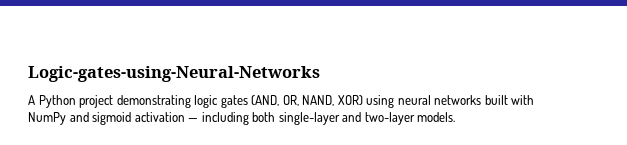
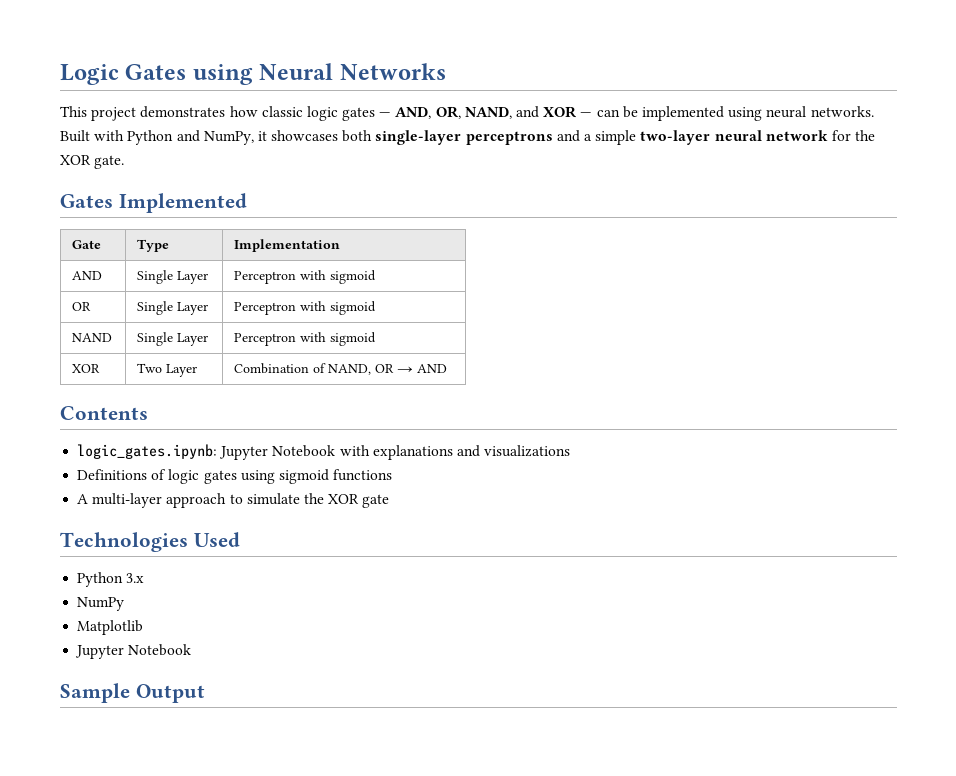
[28,66,320,82] [28,95,535,108] [28,112,456,125] Logic-gates-using-Neural-Networks // A Python project demonstrating logic gates (AND, OR, NAND, XOR) using neural networks built with NumPy and sigmoid activation — including both single-layer and two-layer models. -> [60,63,446,85] [60,106,874,121] [60,130,876,145] [60,155,125,169] [60,193,247,213] [72,240,102,249] [137,239,170,252] [234,239,341,252] [72,271,103,280] [137,270,209,284] [234,270,377,284] [72,302,92,311] [137,301,209,315] [234,301,377,315] [72,333,113,342] [137,332,209,346] [234,332,377,346] [72,364,101,373] [137,363,198,377] [234,363,448,375] [60,406,148,420] [77,444,571,460] [77,469,393,484] [77,493,390,508] [60,532,240,552] [77,572,145,587] [77,597,125,611] [77,620,144,635] [75,644,192,659] [60,683,205,703] Logic Gates using Neural Networks // This project demonstrates how classic logic gates — AND, OR, NAND, and XOR — can be implemented using neural networks. Built with Python and NumPy, it showcases both single-layer perceptrons and a simple two-layer neural network for the XOR gate. // Gates Implemented // Gate | Type | Implementation // AND | Single Layer | Perceptron with sigmoid // OR | Single Layer | Perceptron with sigmoid // NAND | Single Layer | Perceptron with sigmoid // XOR | Two Layer | Combination of NAND, OR → AND // Contents // logic_gates.ipynb: Jupyter Notebook with explanations and visualizations // Definitions of logic gates using sigmoid functions // A multi-layer approach to simulate the XOR gate // Technologies Used // Python 3.x // NumPy // Matplotlib // Jupyter Notebook // Sample Output

